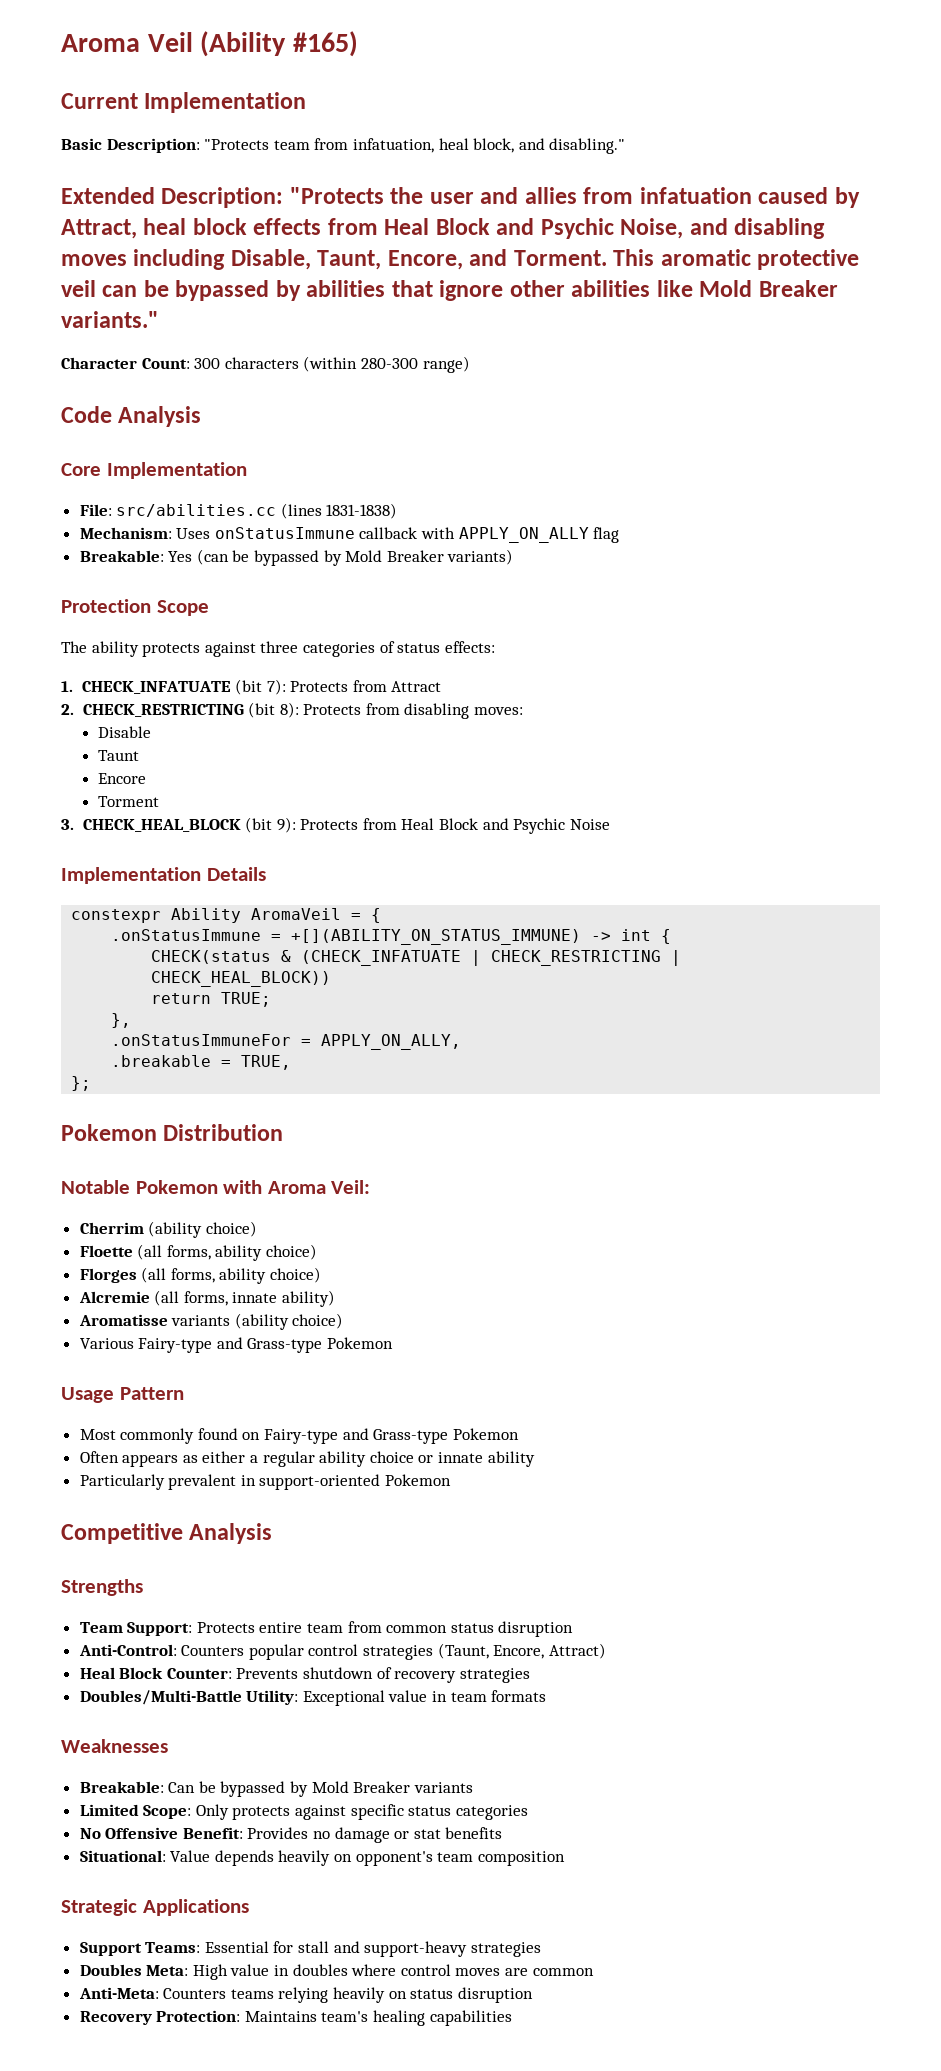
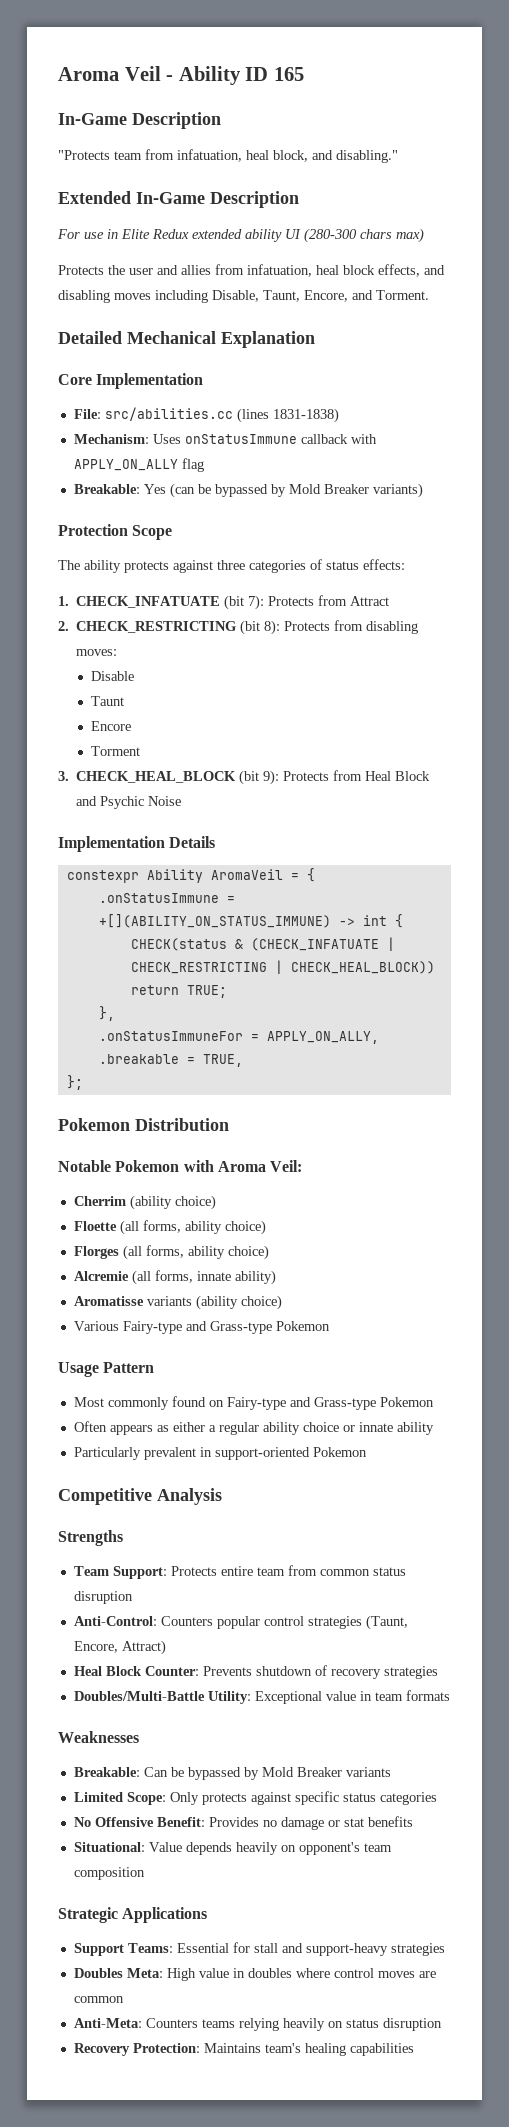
[200,31,358,57] [61,92,307,113] [61,138,200,153] (Ability #165) // Current Implementation // Basic Description: -> [166,66,304,85] [58,112,221,129] - Ability ID 165 // In-Game Description //
[161,187,384,208] Description: "Protects -> [136,191,299,208] [57,228,424,243] [58,265,104,275] In-Game Description // For use in Elite Redux extended ability UI (280-300 chars max) // Protects
[639,187,860,208] [61,218,684,239] infatuation caused by Attract, heal block effects from Heal Block and Psychic Noise, -> [247,264,420,277] infatuation, heal block effects,
[613,249,860,270] [61,280,838,301] [61,311,159,328] [61,356,470,373] [61,406,202,427] This aromatic protective veil can be bypassed by abilities that ignore other abilities like Mold Breaker variants." // Character Count: 300 characters (within 280-300 range) // Code Analysis -> [58,331,315,348] // Detailed Mechanical Explanation

